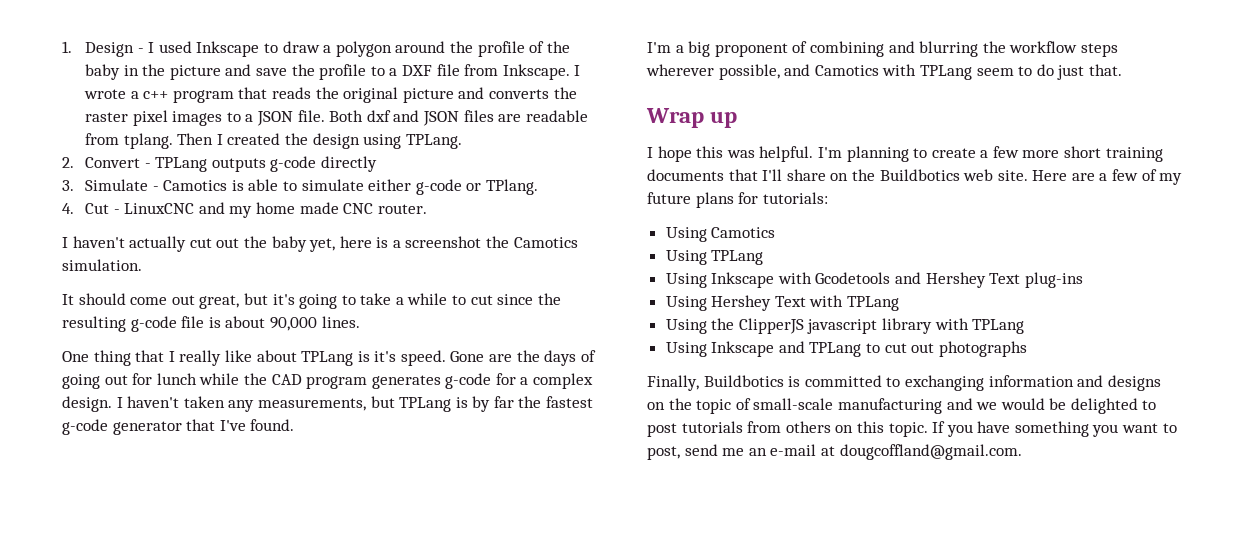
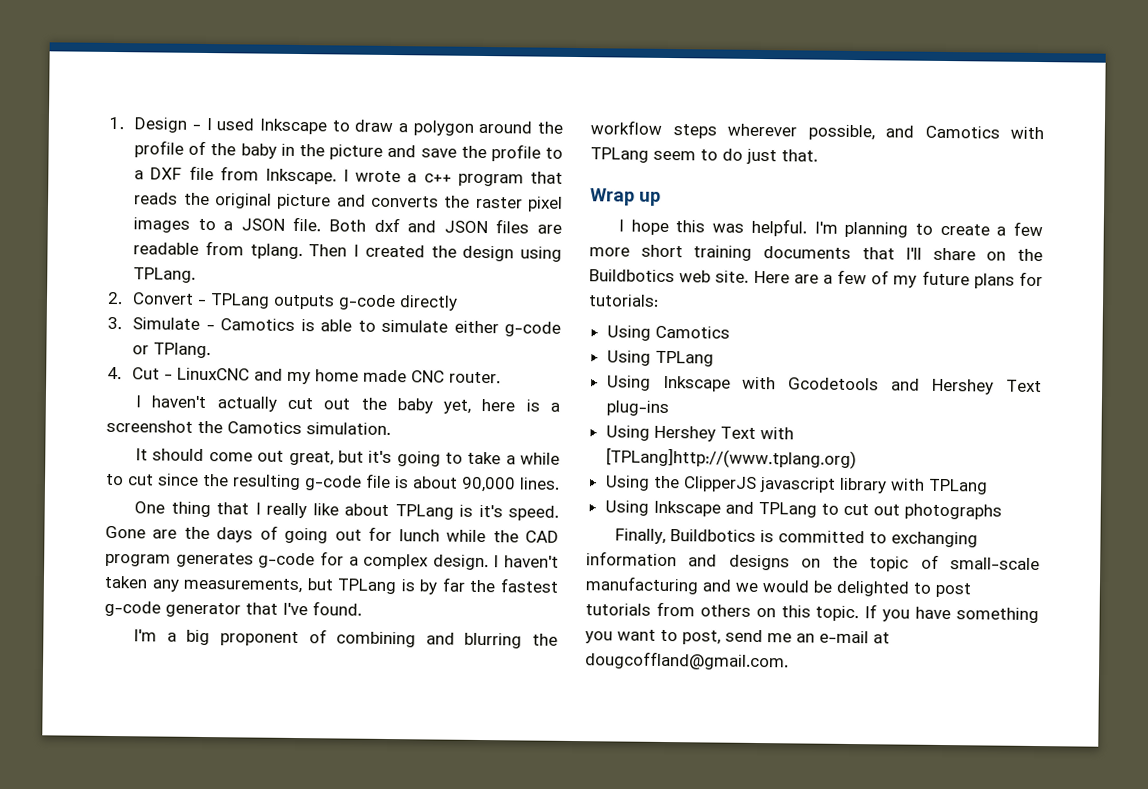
[847,296,900,311] TPLang -> [605,447,857,470] [TPLang]http://(www.tplang.org)

